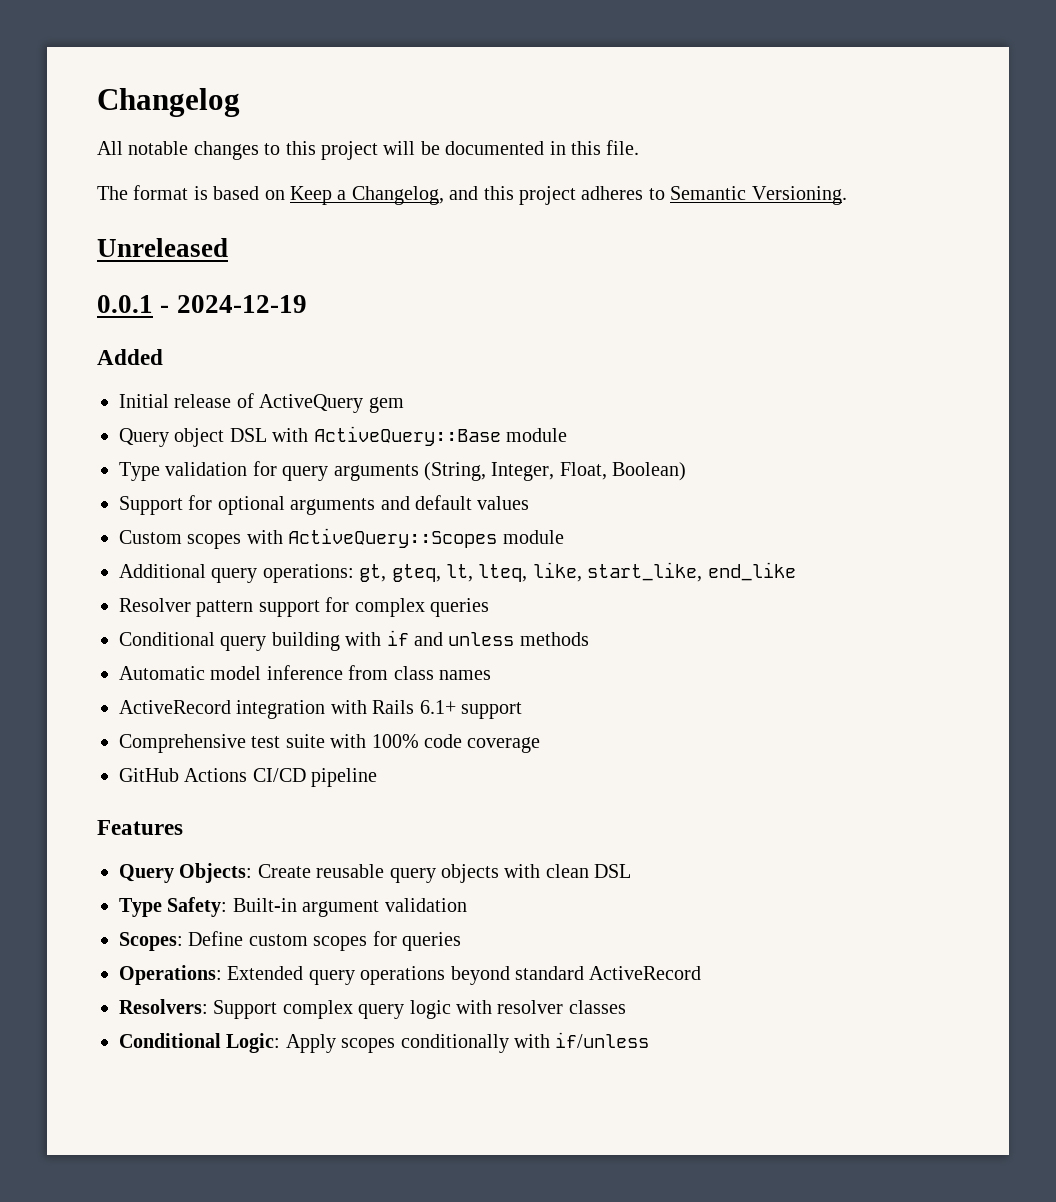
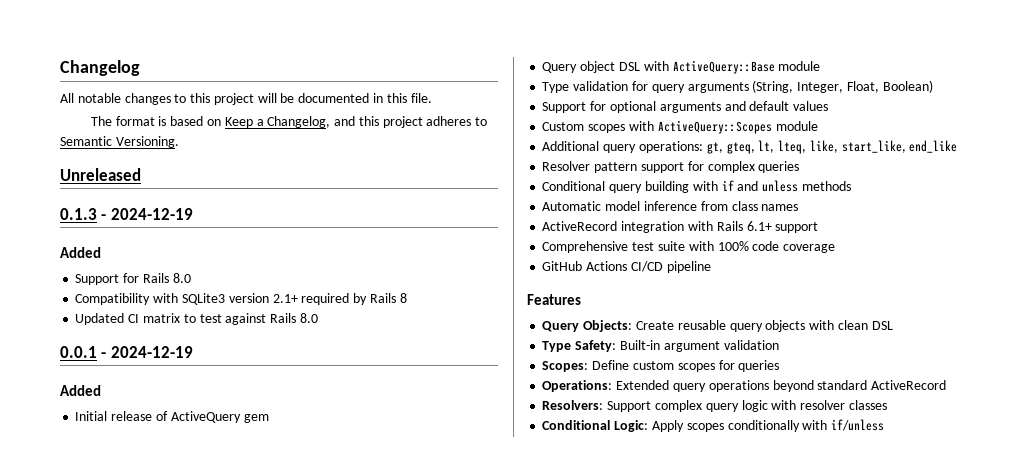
(228, 247) none -> [60,208,193,220] [60,247,101,258] [75,273,191,285] [75,293,407,305] [75,313,318,325] // 0.1.3 - 2024-12-19 // Added // Support for Rails 8.0 // Compatibility with SQLite3 version 2.1+ required by Rails 8 // Updated CI matrix to test against Rails 8.0

